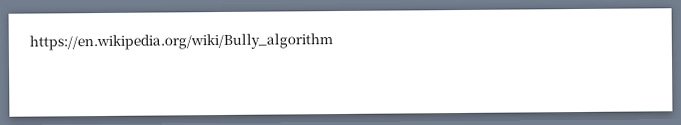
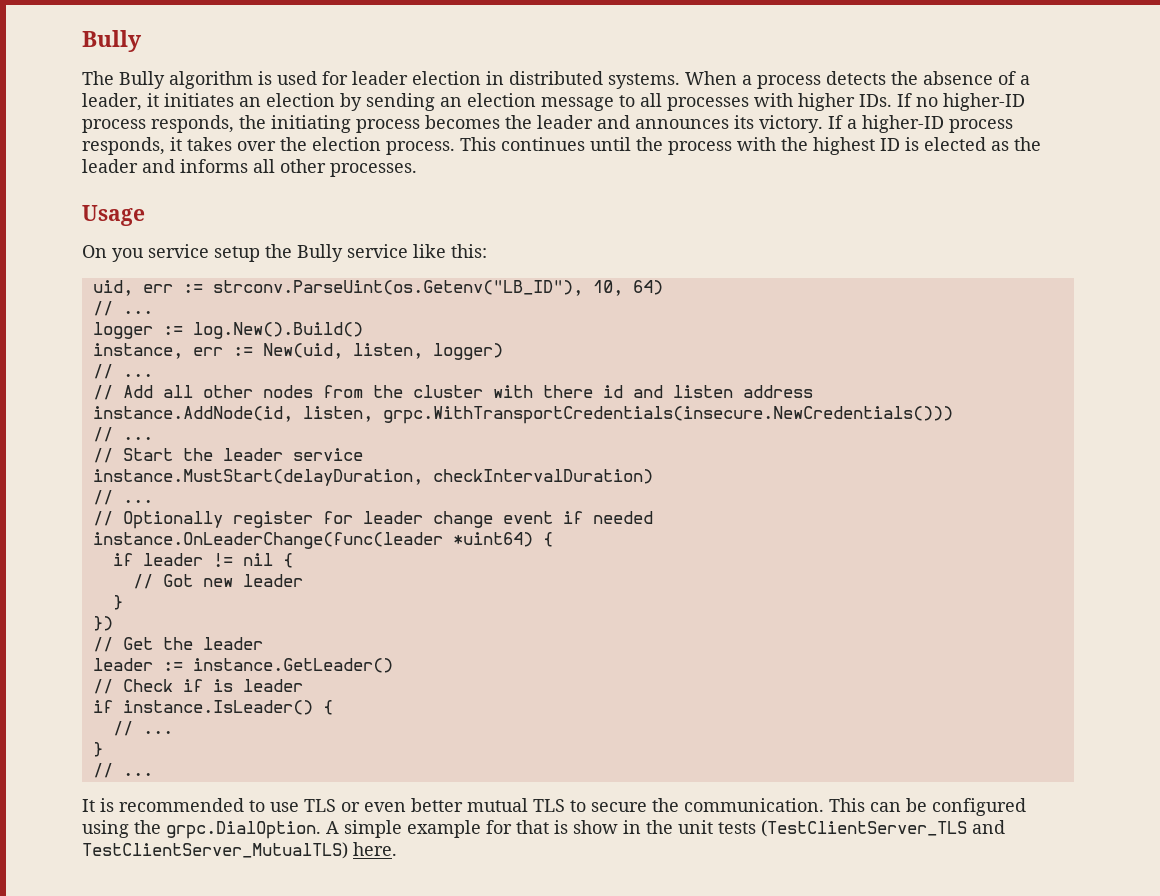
[29,33,333,51] https://en.wikipedia.org/wiki/Bully_algorithm -> [82,30,142,52] [82,71,1030,89] [82,93,1025,111] [82,115,1013,133] [82,137,1041,155] [82,159,417,177] [82,205,145,226] [82,244,487,262] [92,280,663,296] [92,301,153,316] [92,322,363,339] [92,343,503,360] [92,364,153,379] [92,385,813,400] [92,406,953,424] [92,427,153,442] [92,448,363,463] [92,469,653,486] [92,490,153,505] [92,511,653,529] [92,532,553,549] [112,553,293,568] [132,574,303,589] [112,595,123,610] [92,616,113,631] [92,637,263,652] [92,658,393,673] [92,679,303,694] [92,700,333,715] [112,721,173,736] [92,742,103,757] [92,763,153,778] [82,798,1026,816] [82,820,1005,839] [82,842,397,859] Bully // The Bully algorithm is used for leader election in distributed systems. When a process detects the absence of a leader, it initiates an election by sending an election message to all processes with higher IDs. If no higher-ID process responds, the initiating process becomes the leader and announces its victory. If a higher-ID process responds, it takes over the election process. This continues until the process with the highest ID is elected as the leader and informs all other processes. // Usage // On you service setup the Bully service like this: // uid, err := strconv.ParseUint(os.Getenv("LB_ID"), 10, 64) // // ... // logger := log.New().Build() // instance, err := New(uid, listen, logger) // // ... // // Add all other nodes from the cluster with there id and listen address // instance.AddNode(id, listen, grpc.WithTransportCredentials(insecure.NewCredentials())) // // ... // // Start the leader service // instance.MustStart(delayDuration, checkIntervalDuration) // // ... // // Optionally register for leader change event if needed // instance.OnLeaderChange(func(leader *uint64) { // if leader != nil { // // Got new leader // } // }) // // Get the leader // leader := instance.GetLeader() // // Check if is leader // if instance.IsLeader() { // // ... // } // // ... // It is recommended to use TLS or even better mutual TLS to secure the communication. This can be configured using the grpc.DialOption. A simple example for that is show in the unit tests (TestClientServer_TLS and TestClientServer_MutualTLS) here.

